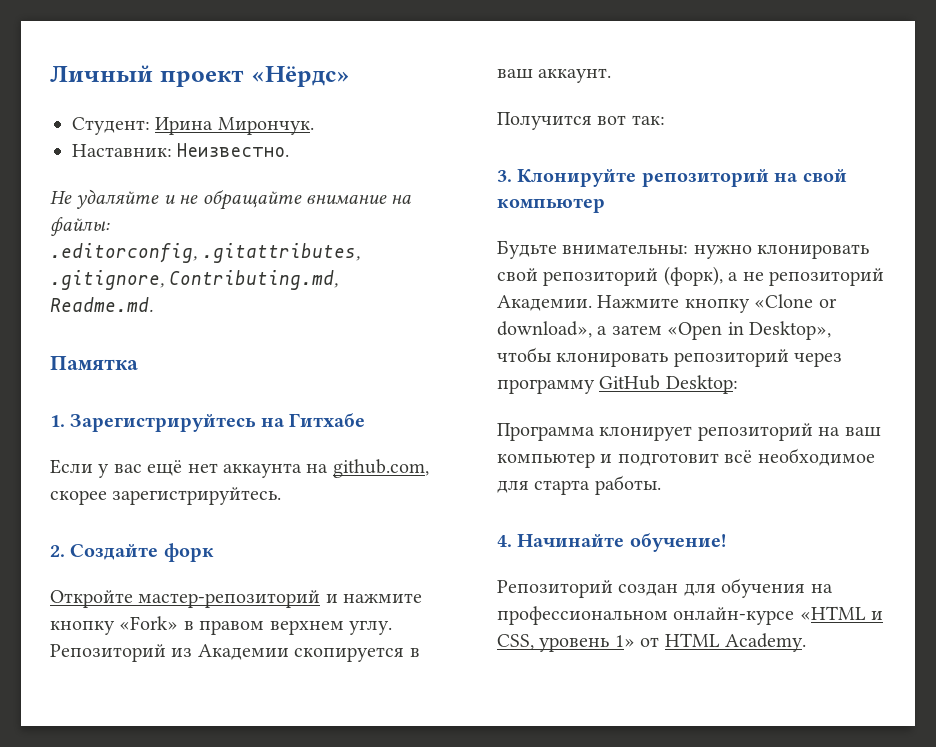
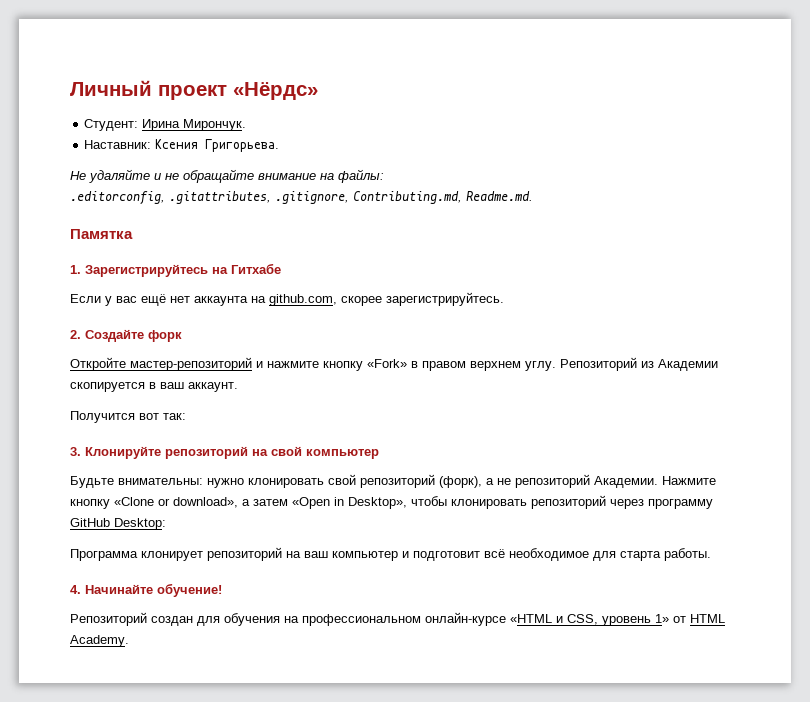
[177,143,290,157] Неизвестно. -> [155,139,280,152] Ксения Григорьева.

